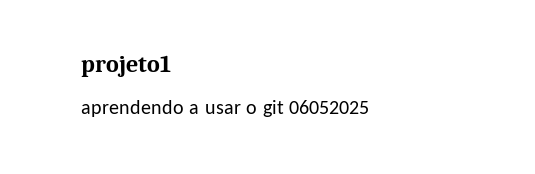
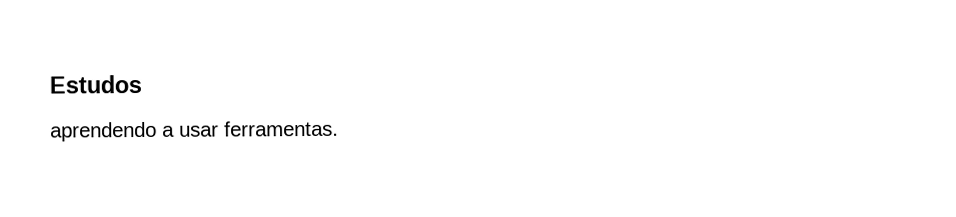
[81,55,171,77] projeto1 -> [49,74,142,94] Estudos
[246,100,369,117] o git 06052025 -> [224,120,339,137] ferramentas.

